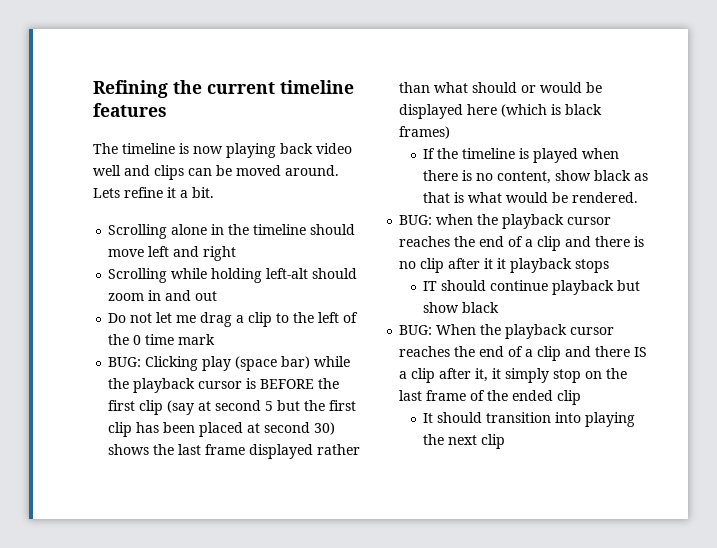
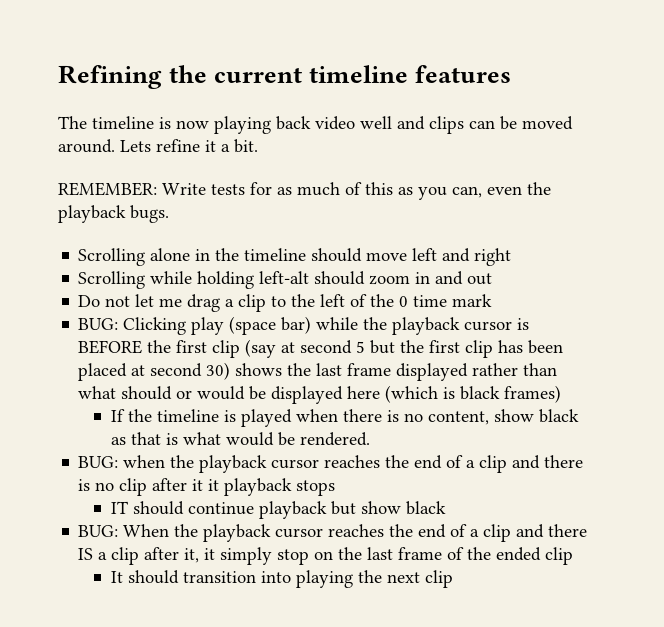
(214, 192) none -> [58,182,551,200] [58,205,169,223] // REMEMBER: Write tests for as much of this as you can, even the playback bugs.

